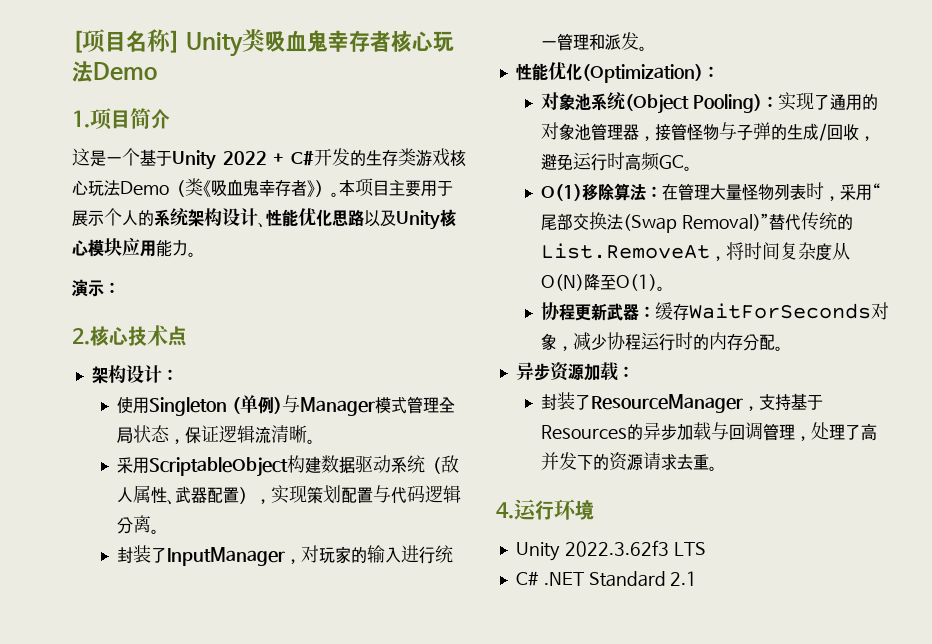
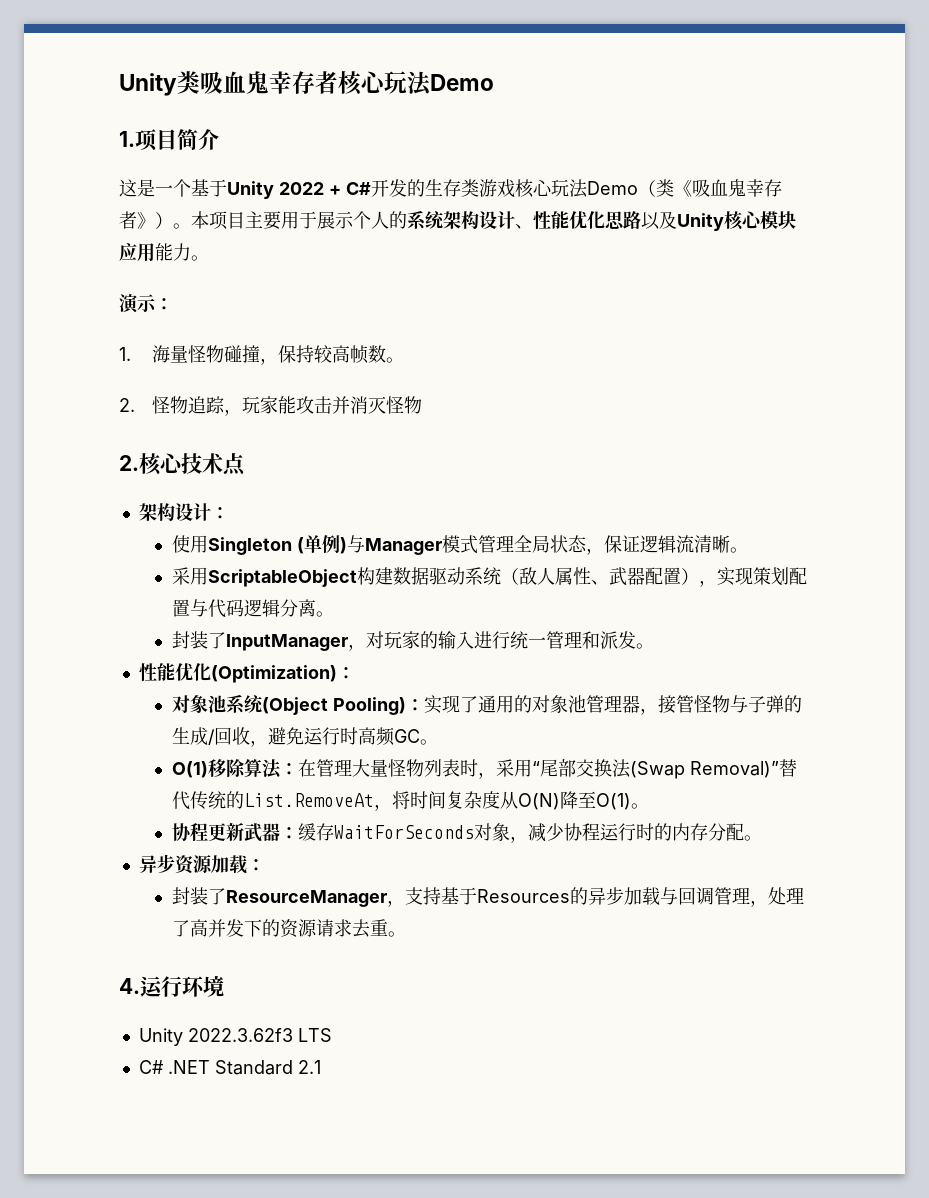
[72,29,180,53] [项目名称] -> (119, 84) none
(120, 288) none -> [119,345,404,365] [119,396,422,416] // 1.海量怪物碰撞，保持较高帧数。 // 2.怪物追踪，玩家能攻击并消灭怪物

